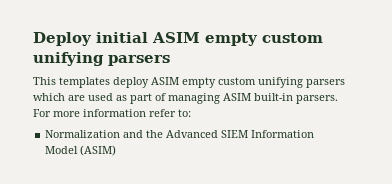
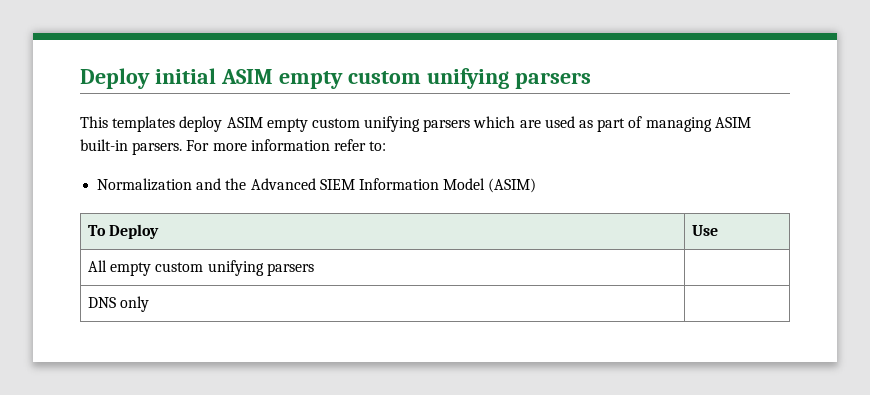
(117, 150) none -> [87,224,160,239] [691,225,718,236] [87,260,314,276] [87,296,150,312] // To Deploy | Use // All empty custom unifying parsers | // DNS only |

